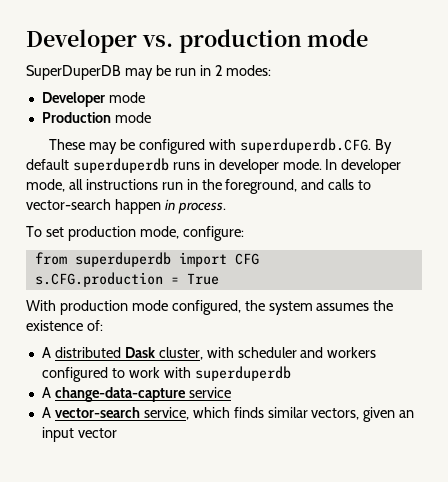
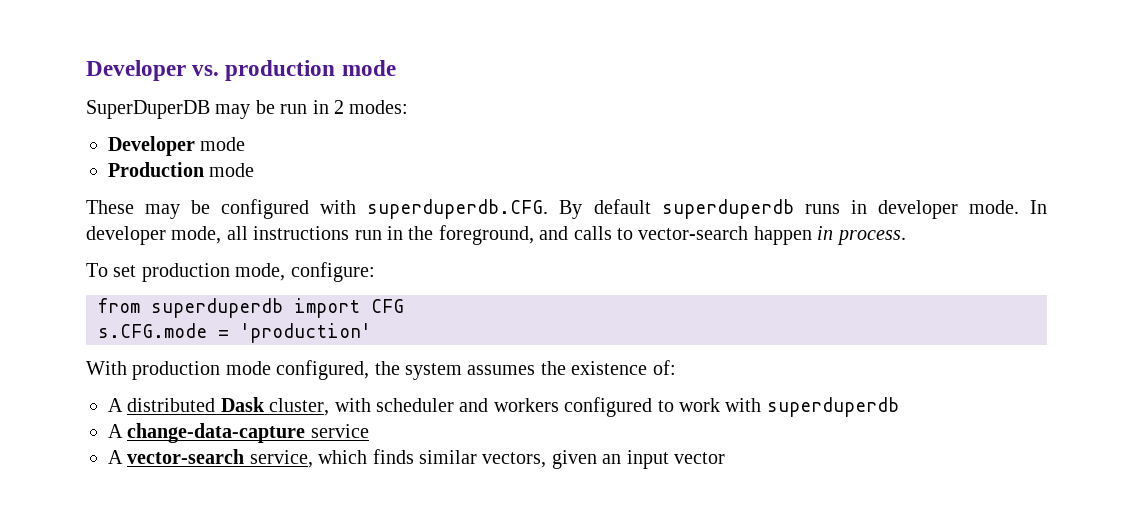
[34,272,219,287] s.CFG.production = True -> [98,323,371,343] s.CFG.mode = 'production'

